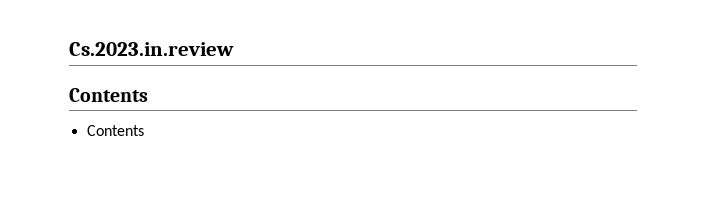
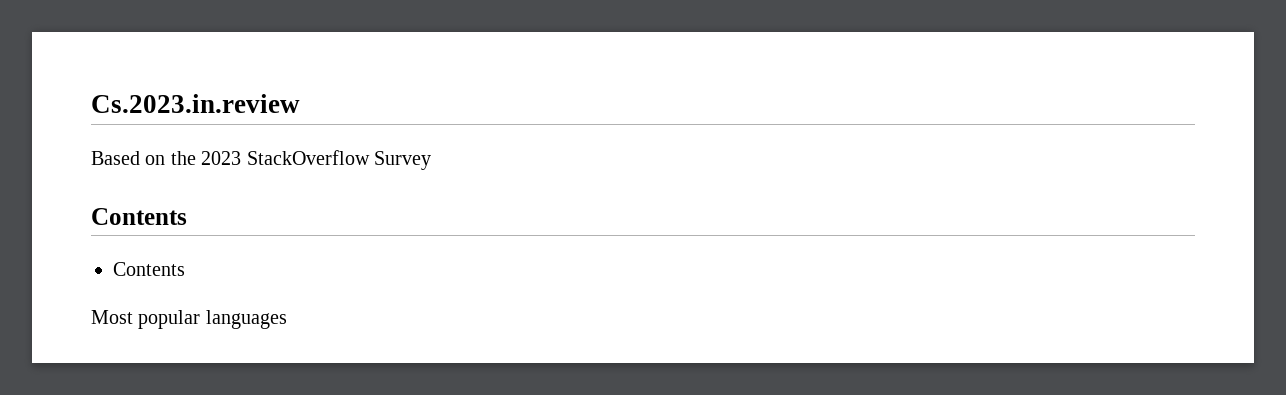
(234, 49) none -> [91,150,431,170] // Based on the 2023 StackOverflow Survey
(144, 130) none -> [91,310,287,329] // Most popular languages

